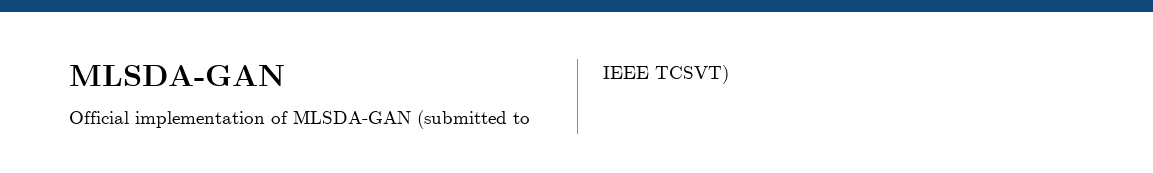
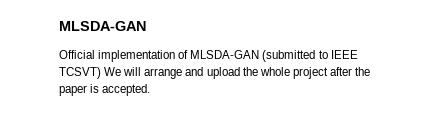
(729, 74) none -> [104,67,371,79] [59,84,151,96] We will arrange and upload the whole project after the paper is accepted.

